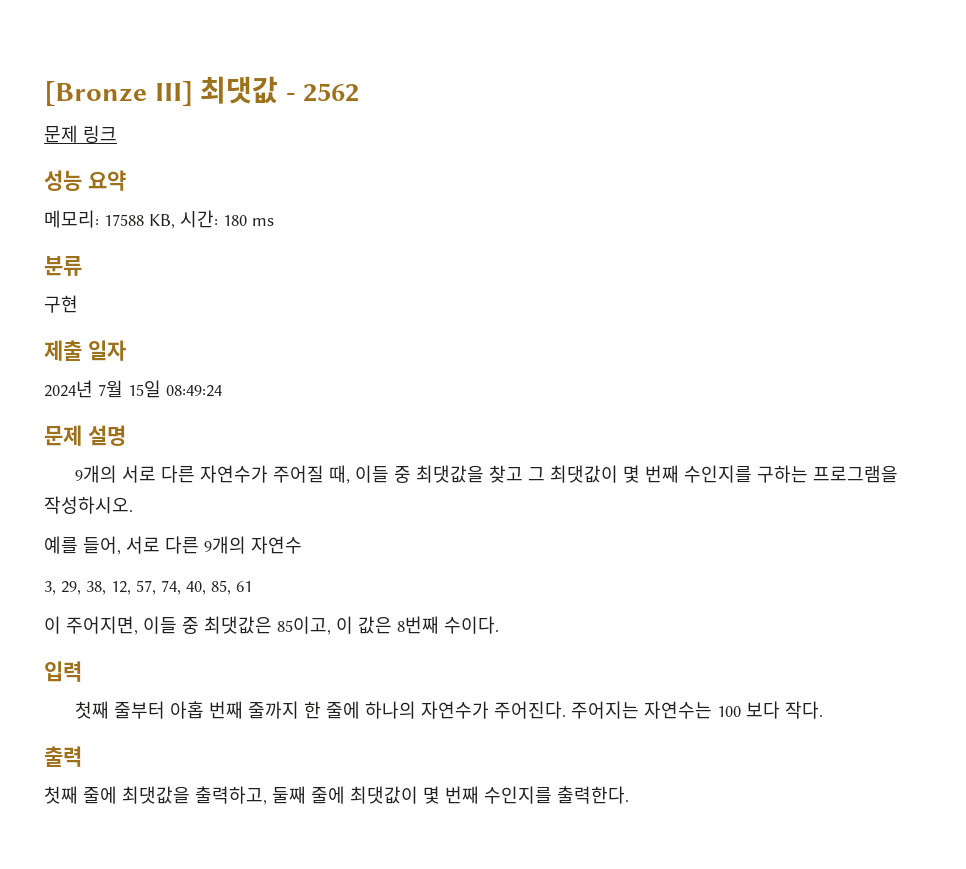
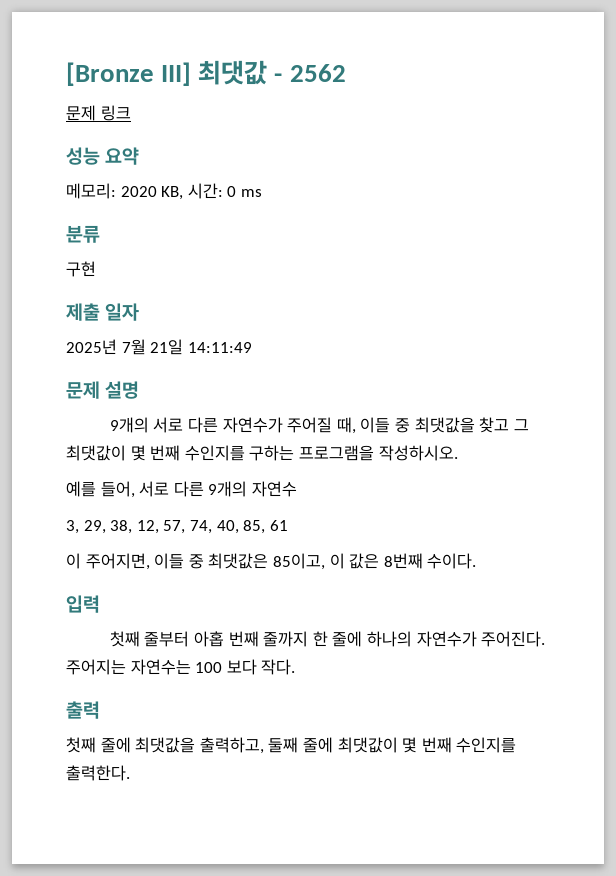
[104,214,144,226] 17588 -> [120,186,157,197] 2020
[223,215,247,226] 180 -> [227,186,237,197] 0
[44,380,222,398] 2024년 7월 15일 08:49:24 -> [66,339,252,355] 2025년 7월 21일 14:11:49

